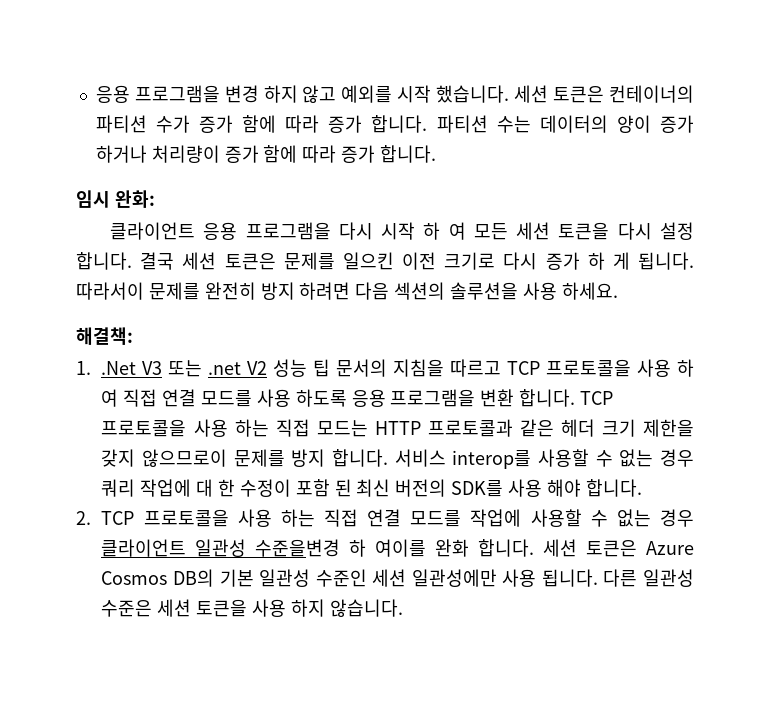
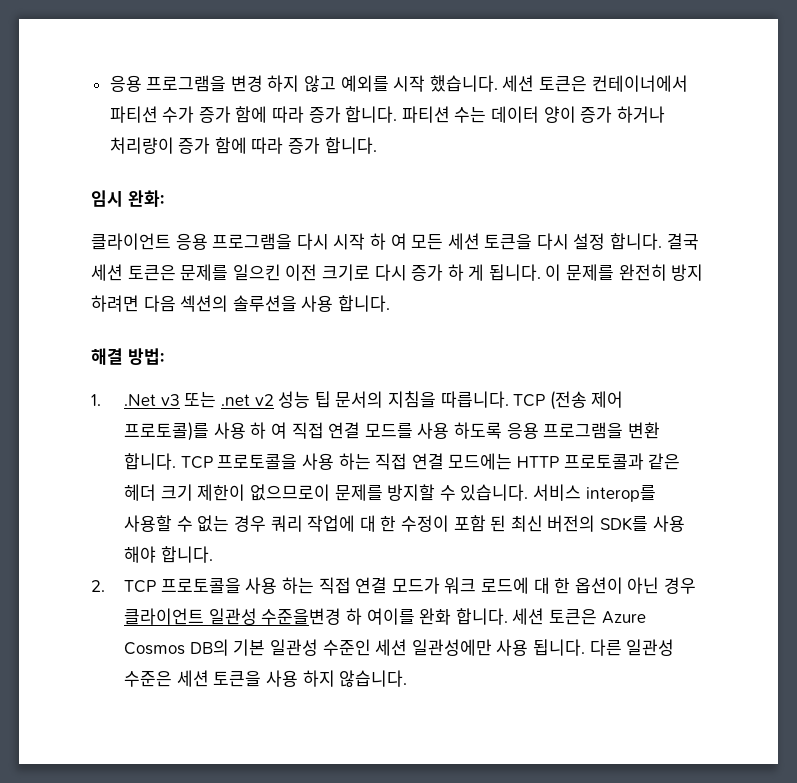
[609,85,695,103] 컨테이너의 -> [591,75,688,92] 컨테이너에서
[539,115,608,133] 데이터의 -> [491,106,540,123] 데이터
[76,282,144,300] 따라서이 -> [545,264,562,281] 이
[561,282,618,300] [76,327,133,345] 하세요. // 해결책: -> [337,295,390,312] [91,348,164,365] 합니다. // 해결 방법:
[142,361,163,375] V3 -> [160,394,180,406] v3
[247,361,268,375] V2 -> [254,394,274,406] v2
[450,359,632,377] 따르고 TCP 프로토콜을 -> [440,391,624,410] [124,422,210,441] 따릅니다. TCP (전송 제어 프로토콜)를
[316,420,368,437] 모드는 -> [411,453,513,470] 연결 모드에는
[643,419,694,437] [101,449,389,467] 제한을 갖지 않으므로이 문제를 방지 합니다. -> [197,484,529,501] 제한이 없으므로이 문제를 방지할 수 있습니다.
[410,509,651,527] 모드를 작업에 사용할 수 없는 -> [391,577,660,594] 모드가 워크 로드에 대 한 옵션이 아닌

